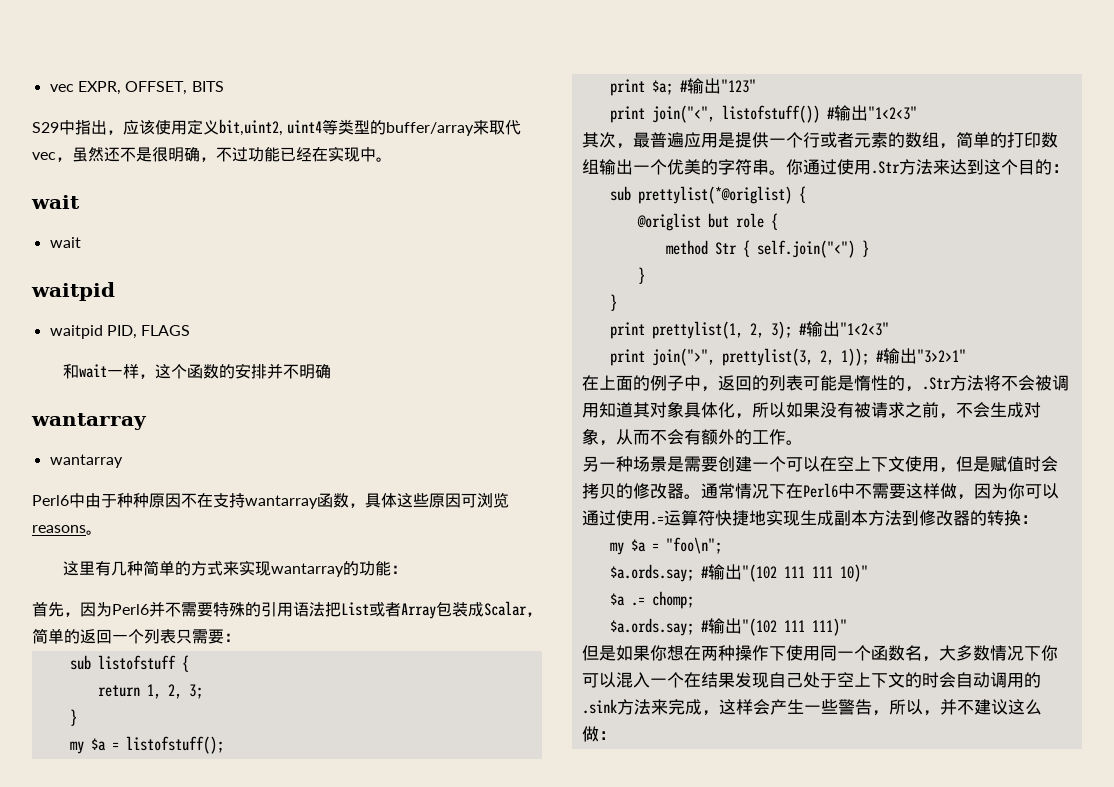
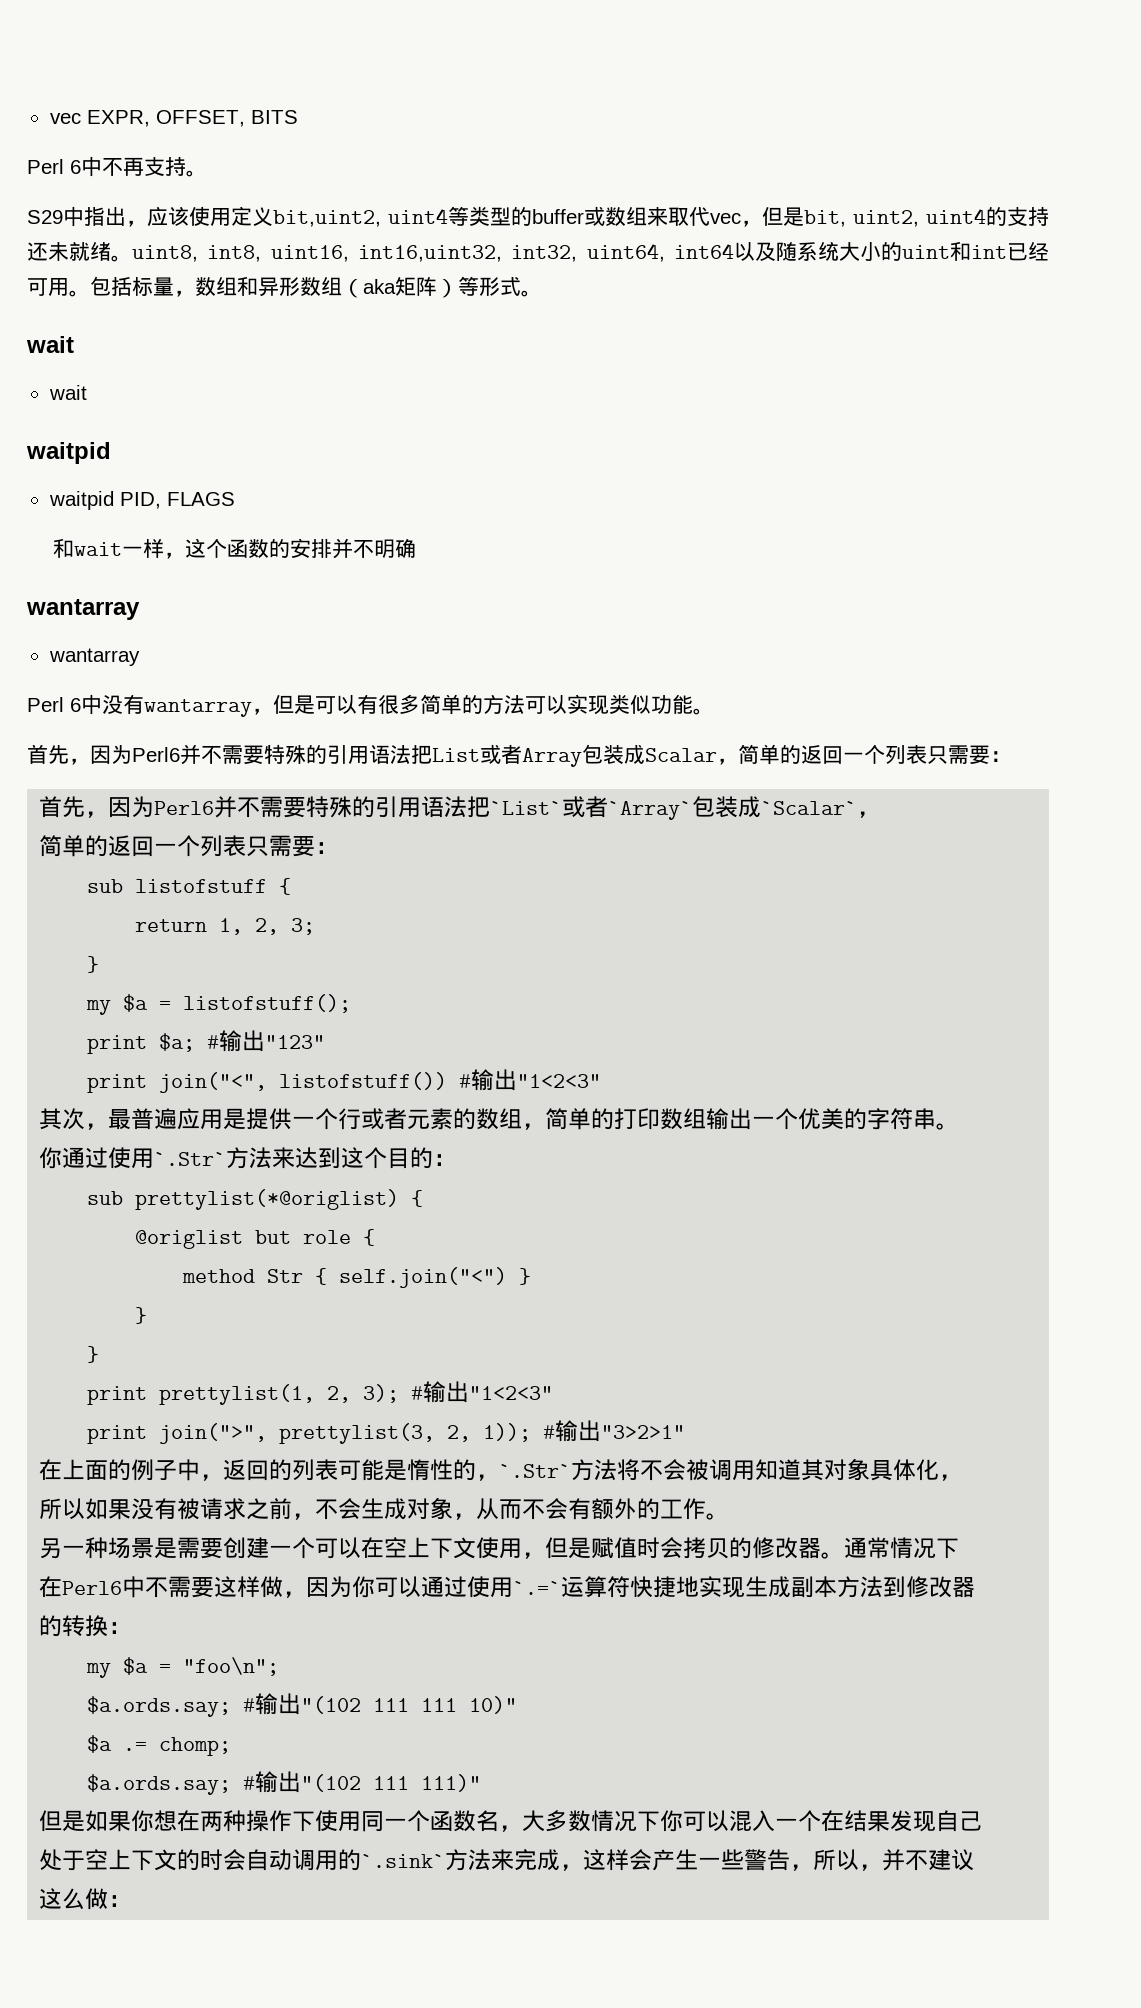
(224, 86) none -> [27,156,207,177] // Perl 6中不再支持。
[386,122,475,136] buffer/array -> [532,206,647,226] buffer或数组
[72,146,376,162] 虽然还不是很明确，不过功能已经在实现中 -> [762,206,1049,227] [27,241,1049,262] [27,276,521,298] 但是bit, uint2, uint4的支持还未就绪。uint8, int8, uint16, int16,uint32, int32, uint64, int64以及随系统大小的uint和int已经可用。包括标量，数组和异形数组（aka矩阵）等形式
[32,492,509,509] [32,525,102,535] [62,560,407,577] Perl6中由于种种原因不在支持wantarray函数，具体这些原因可浏览reasons。 // 这里有几种简单的方式来实现wantarray的功能： -> [27,694,714,717] Perl 6中没有wantarray，但是可以有很多简单的方法可以实现类似功能。
(240, 637) none -> [39,796,881,820] [39,835,339,857] // 首先，因为Perl6并不需要特殊的引用语法把`List`或者`Array`包装成`Scalar`， // 简单的返回一个列表只需要：
(786, 172) none -> (960, 1126) //
[870,161,900,174] .Str -> [154,1152,227,1166] `.Str`
[921,377,951,390] .Str -> [499,1464,572,1478] `.Str`
(752, 416) none -> (963, 1477) //
(786, 491) none -> (960, 1548) //
[649,516,664,525] .= -> [513,1581,562,1595] `.=`
(970, 518) none -> (976, 1587) //
(803, 680) none -> (983, 1821) //
[581,699,617,714] .sink -> [361,1854,446,1868] `.sink`
(1008, 707) none -> (975, 1860) //

